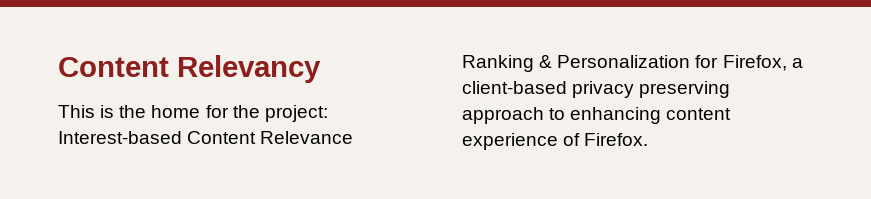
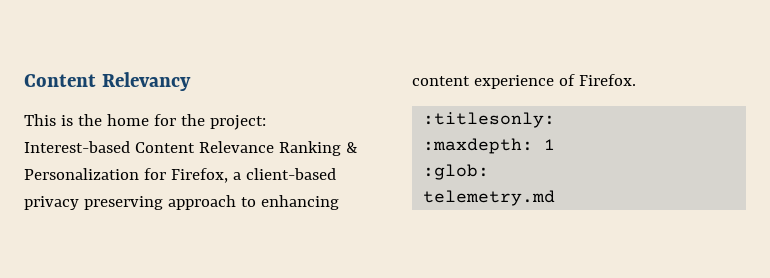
(649, 139) none -> [423,112,556,128] [423,138,556,154] [423,164,490,180] [423,190,556,206] // :titlesonly: // :maxdepth: 1 // :glob: // telemetry.md

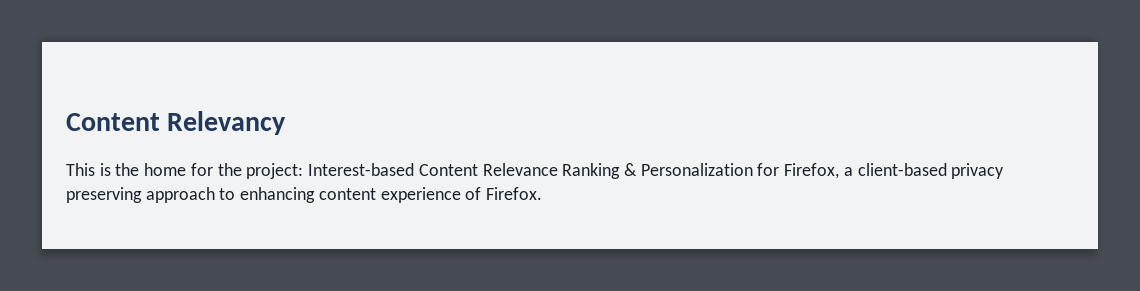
[423,112,556,128] [423,138,556,154] [423,164,490,180] [423,190,556,206] // :titlesonly: // :maxdepth: 1 // :glob: // telemetry.md -> (543, 193) none

